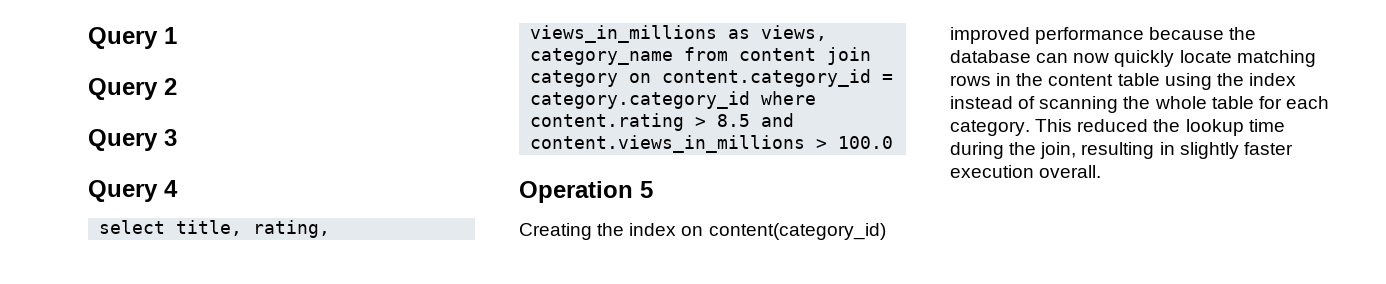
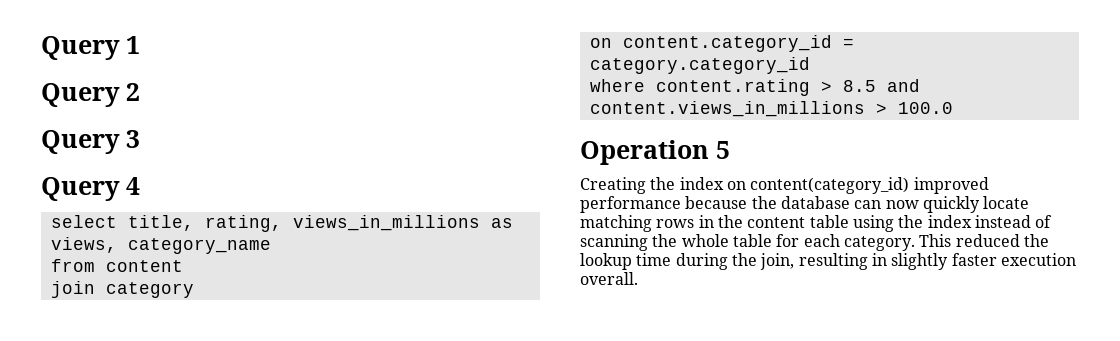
(674, 56) none -> (271, 246) //
(817, 54) none -> (183, 266) //
(619, 78) none -> (194, 290) //
(751, 100) none -> (810, 65) //

